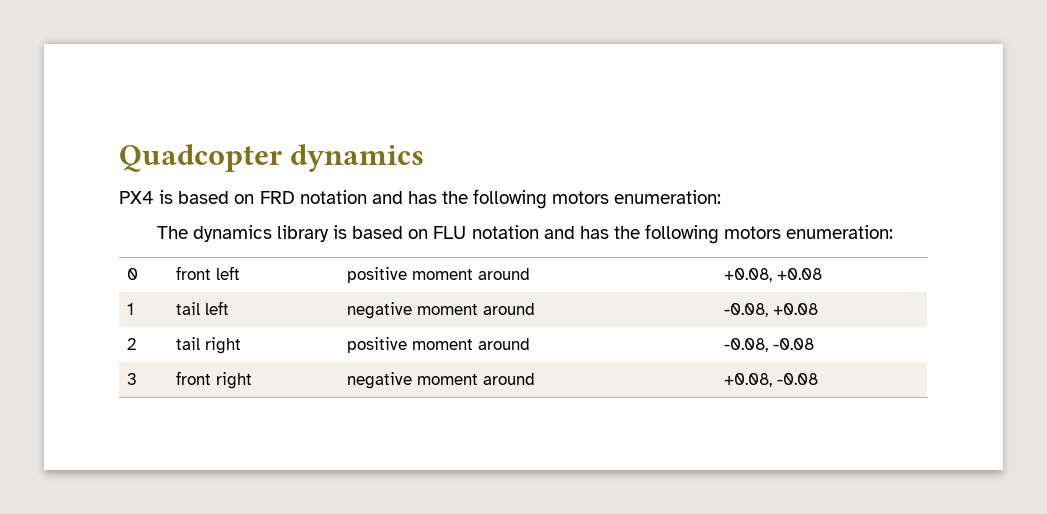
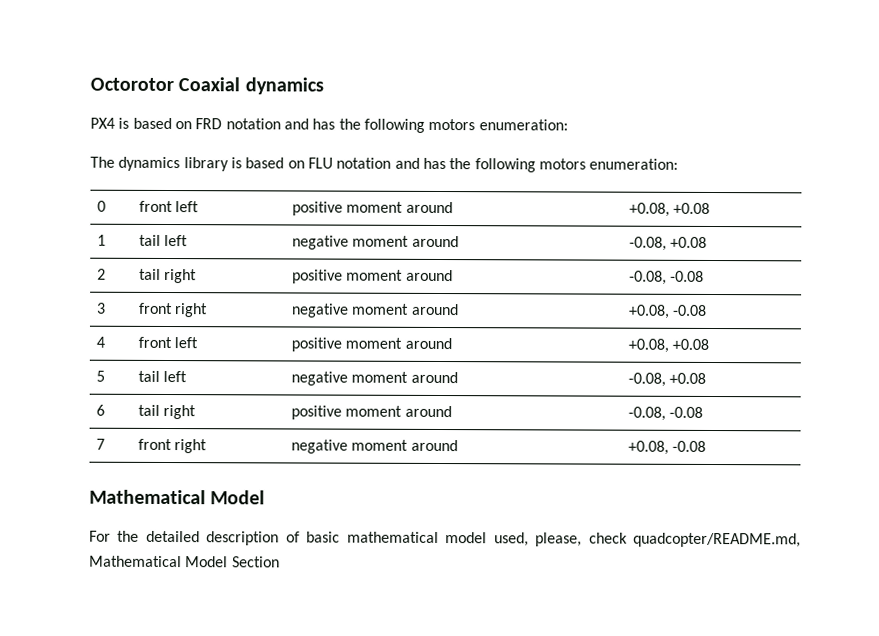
[119,144,282,172] Quadcopter -> [90,77,241,92] Octorotor Coaxial
(818, 379) none -> [95,336,105,348] [137,336,199,349] [290,337,452,352] [627,338,710,353] [95,370,105,382] [137,370,188,383] [290,371,458,386] [627,372,707,387] [95,404,105,416] [137,404,197,420] [290,405,452,420] [627,406,704,421] [95,438,105,450] [137,438,208,454] [290,439,458,454] [627,440,707,455] [89,489,266,505] [89,530,801,548] [89,555,280,568] // 4 | front left | positive moment around | +0.08, +0.08 // 5 | tail left | negative moment around | -0.08, +0.08 // 6 | tail right | positive moment around | -0.08, -0.08 // 7 | front right | negative moment around | +0.08, -0.08 // Mathematical Model // For the detailed description of basic mathematical model used, please, check quadcopter/README.md, Mathematical Model Section

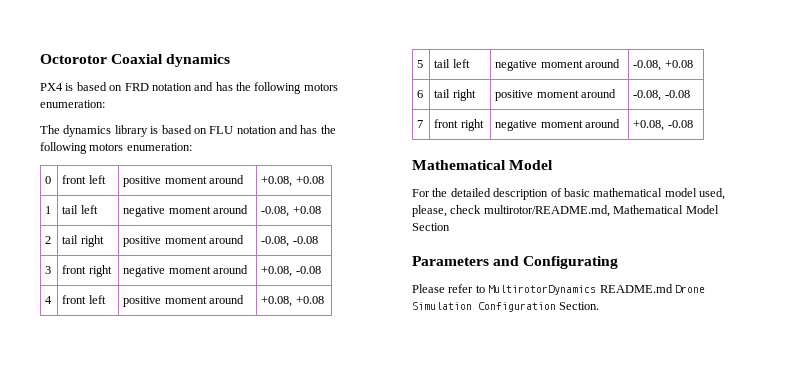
[633,532,801,548] quadcopter/README.md, -> [483,205,610,217] multirotor/README.md,
(280, 562) none -> [412,256,619,269] [412,284,705,295] [412,302,600,312] // Parameters and Configurating // Please refer to MultirotorDynamics README.md Drone Simulation Configuration Section.

